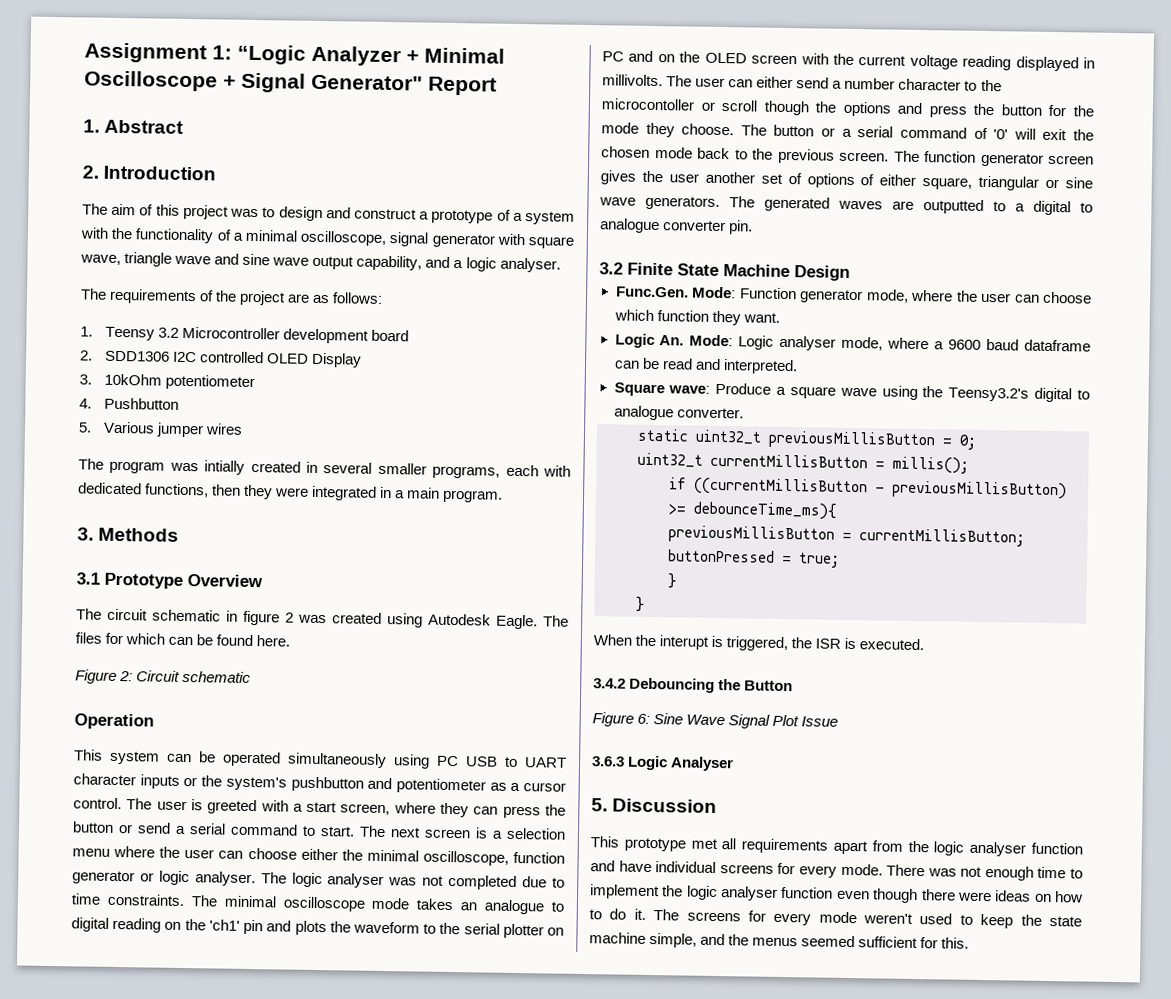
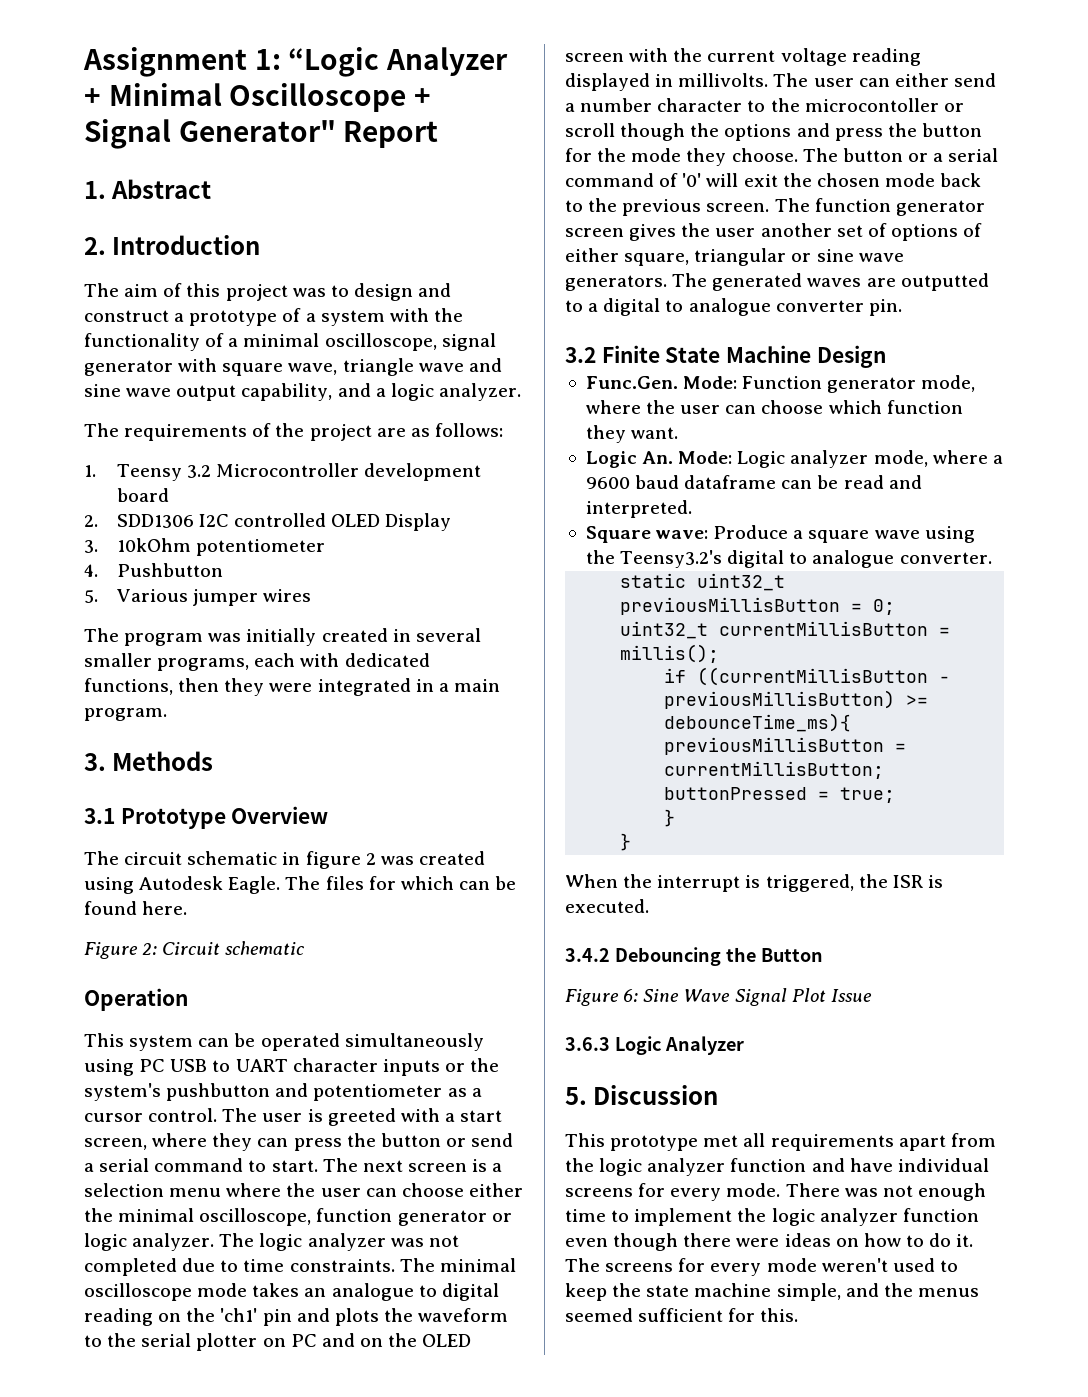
[499,257,561,273] analyser. -> [438,383,521,401] analyzer.
[204,460,246,475] intially -> [246,628,317,646] initially
[194,871,256,887] analyser. -> [132,1233,215,1251] analyzer.
[327,873,385,889] analyser -> [307,1233,386,1251] analyzer
[779,335,837,351] analyser -> [790,450,869,468] analyzer
[659,635,710,650] interupt -> [657,875,741,892] interrupt
[670,756,735,772] Analyser -> [664,1036,744,1055] Analyzer
[969,841,1027,857] analyser -> [647,1158,726,1176] analyzer
[721,886,779,901] analyser -> [819,1208,898,1226] analyzer

